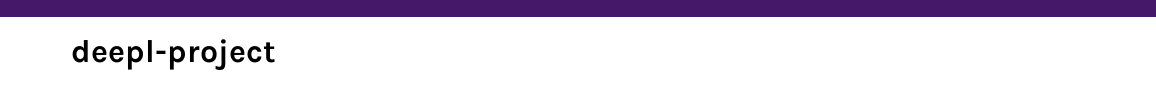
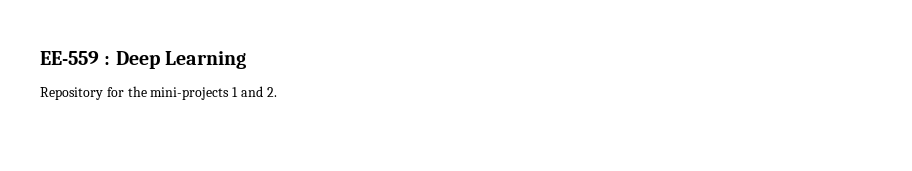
[71,39,276,71] deepl-project -> [40,51,246,69] [40,86,277,100] EE-559 : Deep Learning // Repository for the mini-projects 1 and 2.

